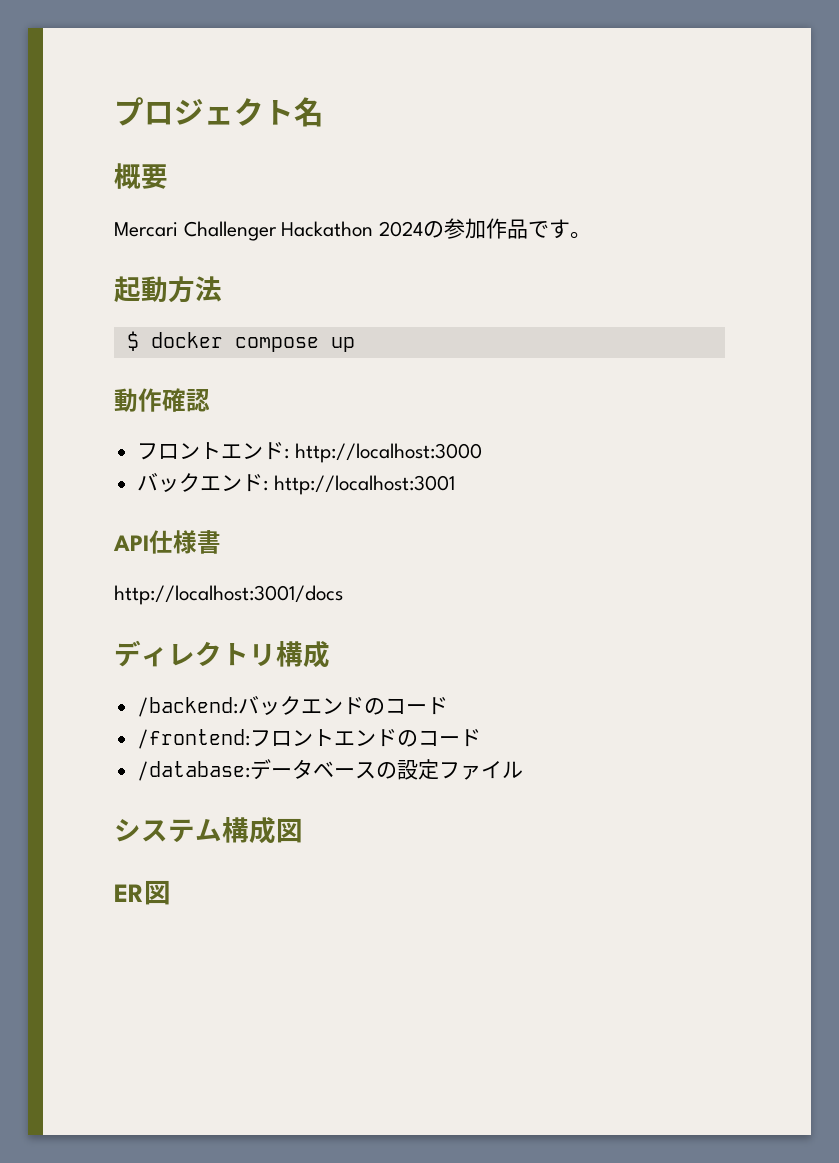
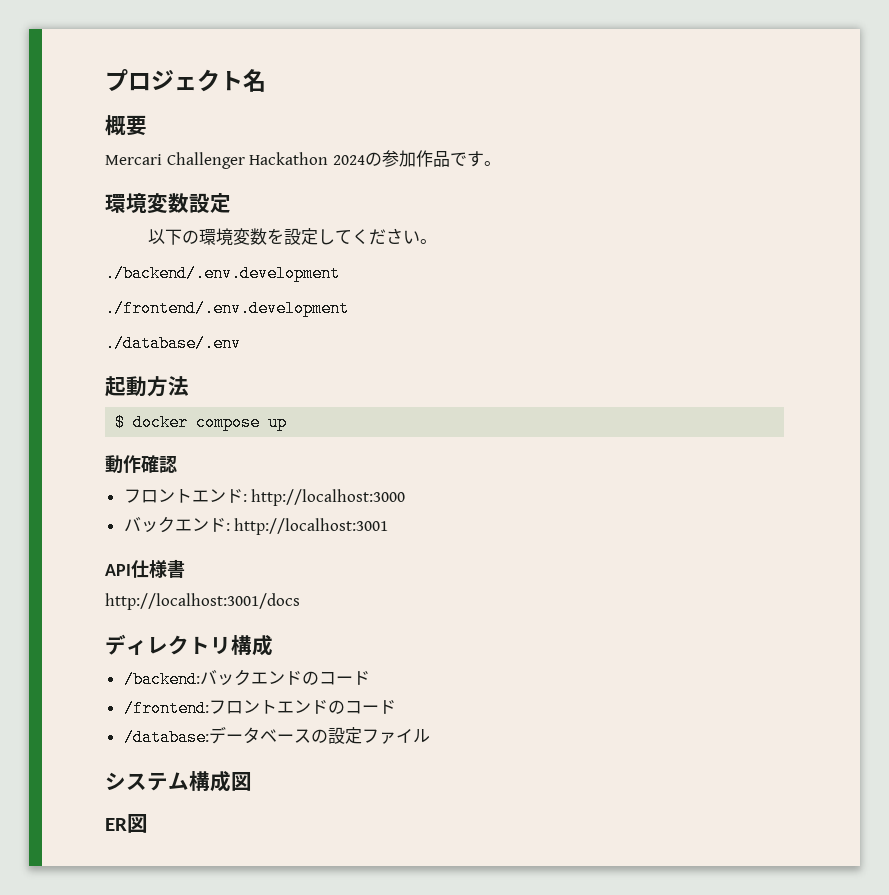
(592, 235) none -> [105,193,231,214] [147,228,437,246] [105,265,340,282] [105,300,349,317] [105,335,241,352] // 環境変数設定 // 以下の環境変数を設定してください。 // ./backend/.env.development // ./frontend/.env.development // ./database/.env

